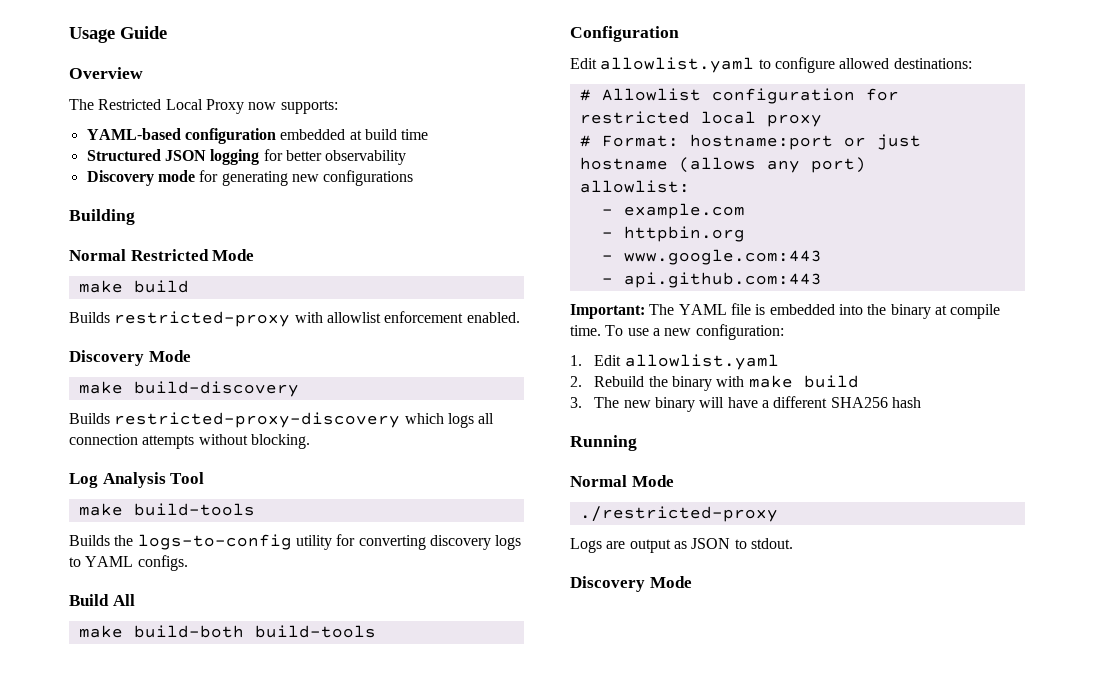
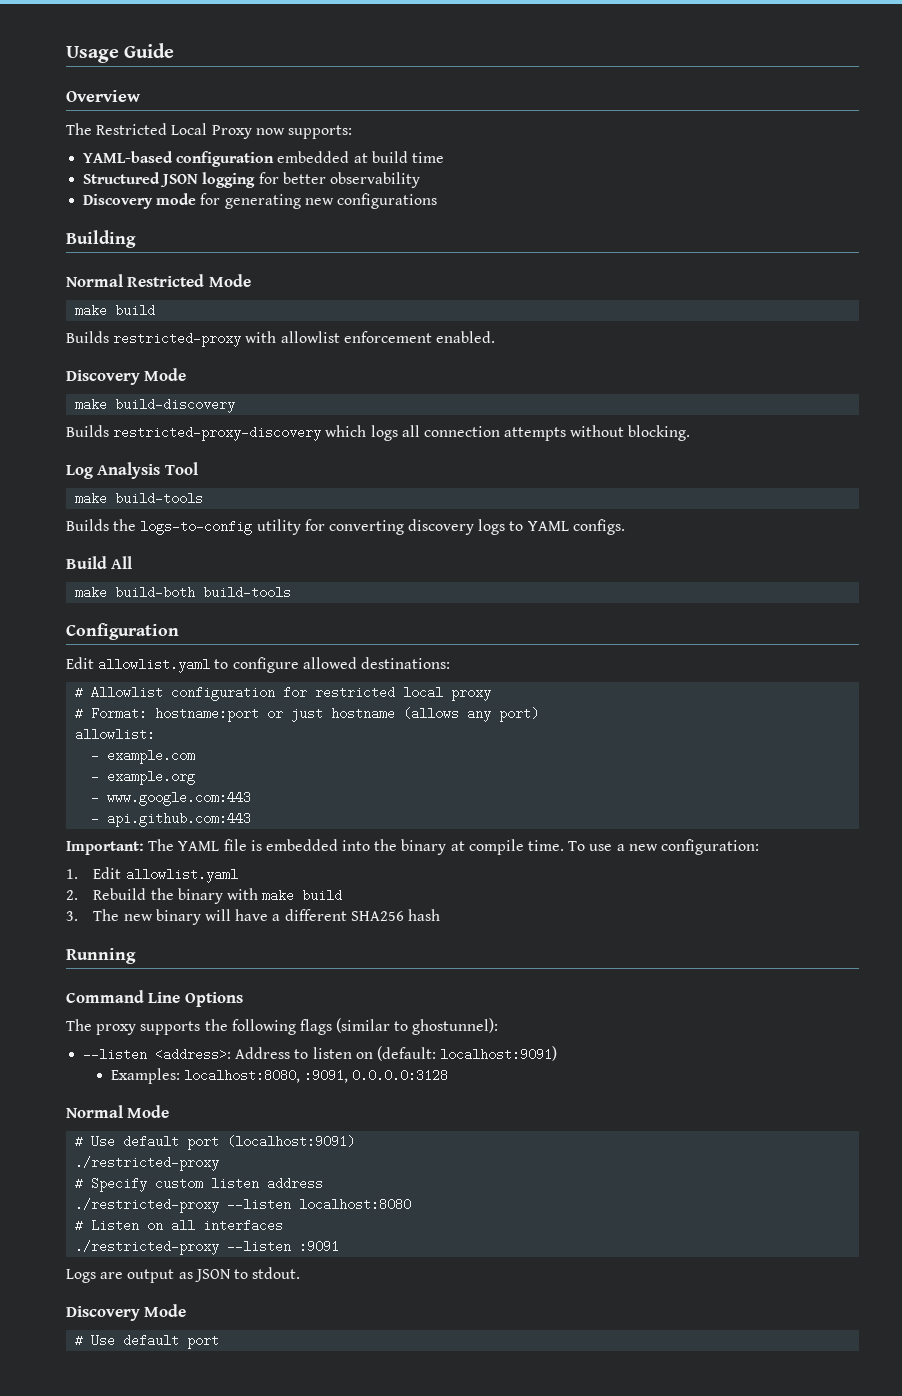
[623,226,745,242] httpbin.org -> [107,770,196,785] example.org
[570,475,674,487] [579,506,778,522] Normal Mode // ./restricted-proxy -> [66,990,243,1007] [66,1018,499,1035] [83,1046,558,1061] [110,1068,449,1084] [66,1105,170,1118] [75,1135,356,1150] [75,1156,220,1171] [75,1177,324,1192] [75,1198,412,1213] [75,1219,284,1232] [75,1240,340,1255] Command Line Options // The proxy supports the following flags (similar to ghostunnel): // --listen <address>: Address to listen on (default: localhost:9091) // Examples: localhost:8080, :9091, 0.0.0.0:3128 // Normal Mode // # Use default port (localhost:9091) // ./restricted-proxy // # Specify custom listen address // ./restricted-proxy --listen localhost:8080 // # Listen on all interfaces // ./restricted-proxy --listen :9091
(692, 582) none -> [75,1334,220,1349] // # Use default port

